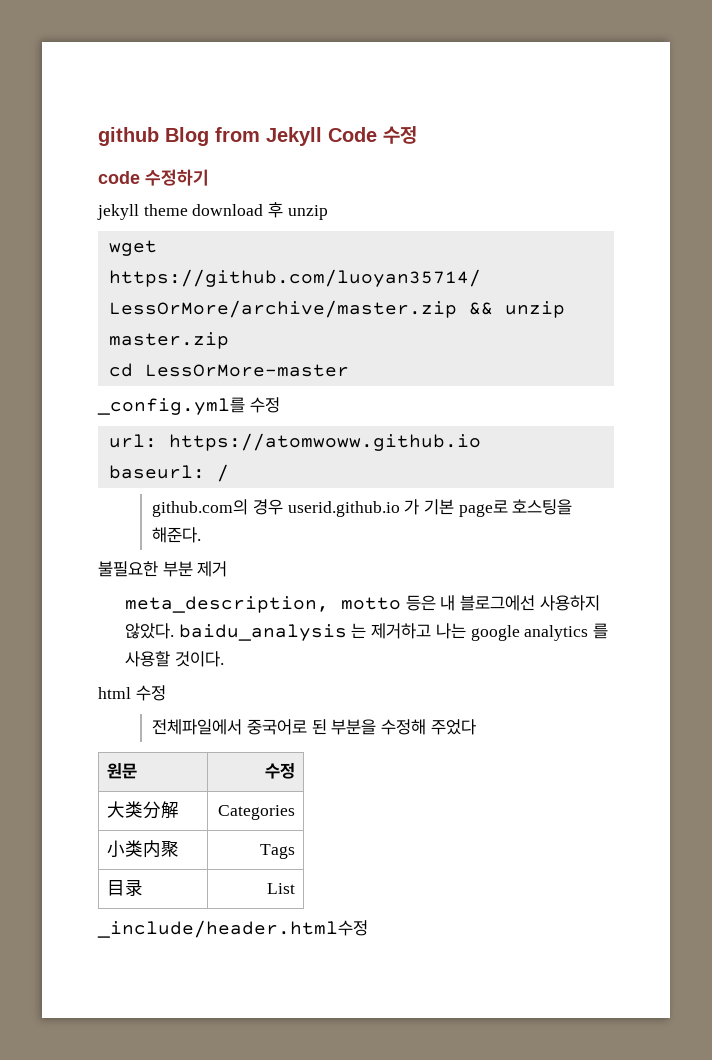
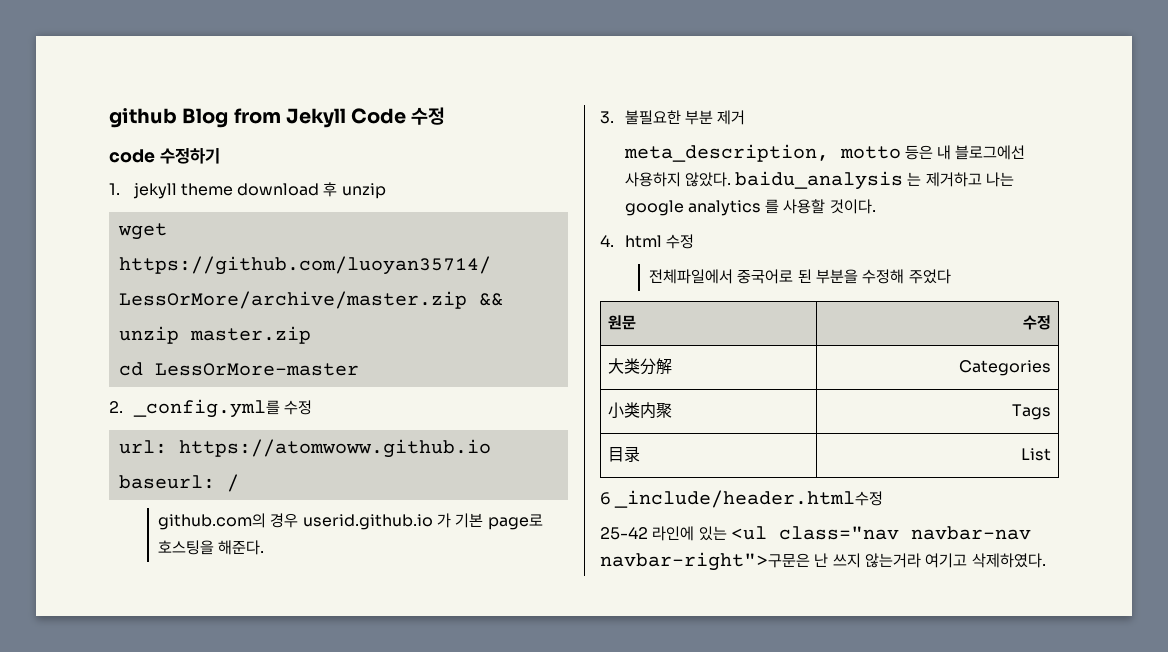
(209, 177) none -> [109,183,120,195] 1.
(349, 370) none -> [109,401,123,413] 2.
(202, 535) none -> [600,111,614,124] 3.
(224, 659) none -> [600,235,614,247] 4.
(296, 888) none -> [600,492,611,505] 6
(368, 929) none -> [600,526,1031,541] [600,552,1046,571] // 25-42 라인에 있는 <ul class="nav navbar-nav navbar-right">구문은 난 쓰지 않는거라 여기고 삭제하였다.

